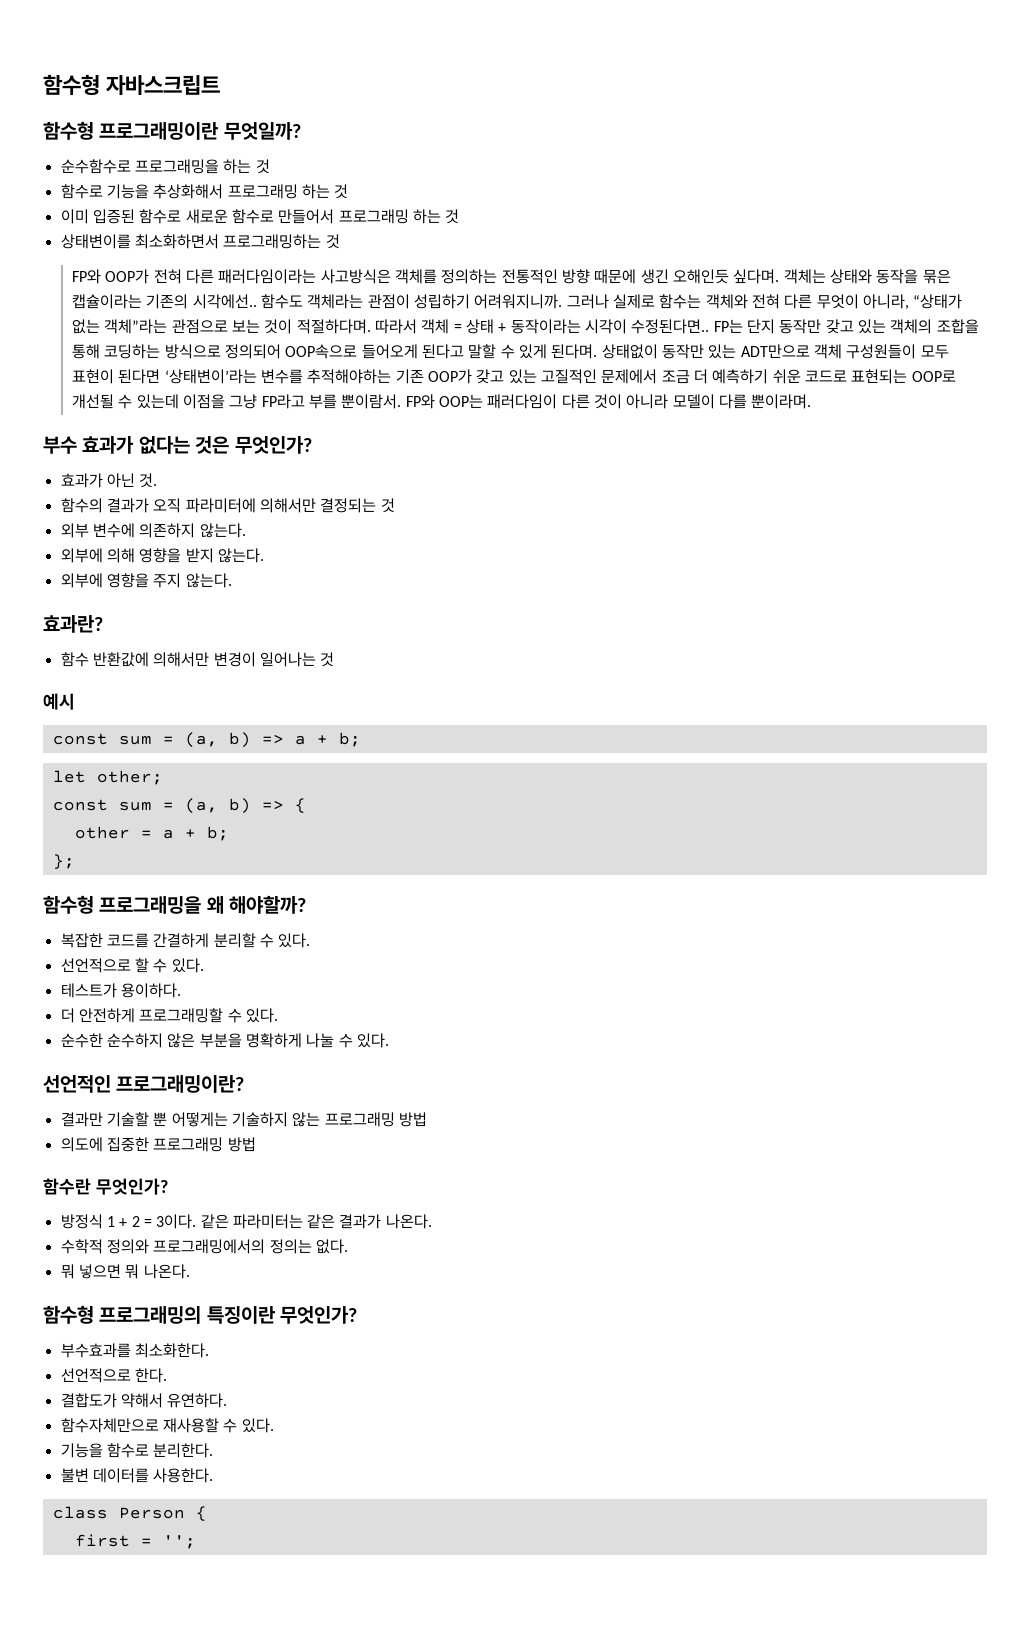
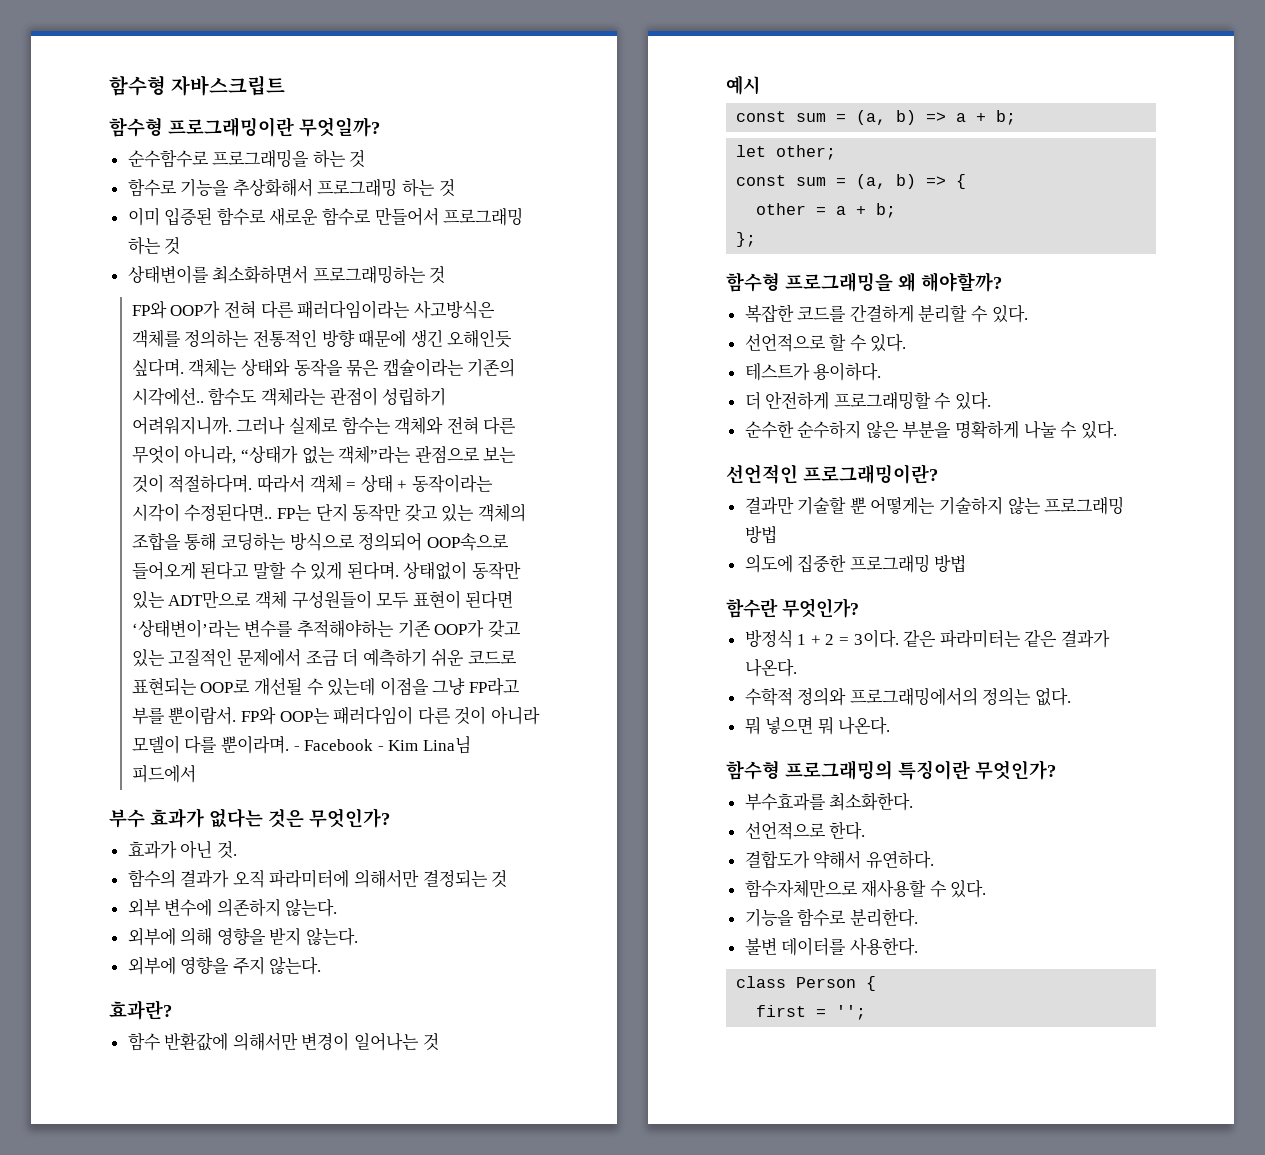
(812, 401) none -> [293,735,471,754] [131,764,196,783] - Facebook - Kim Lina님 피드에서

